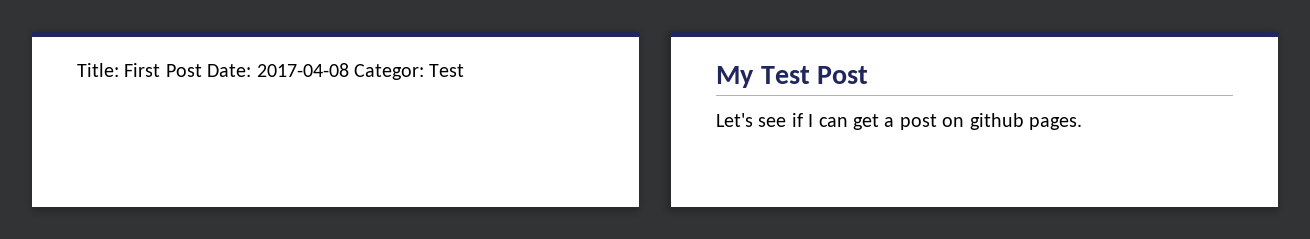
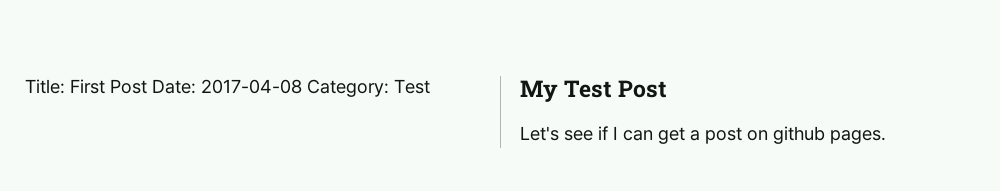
[354,64,424,80] Categor: -> [307,79,389,97] Category:

